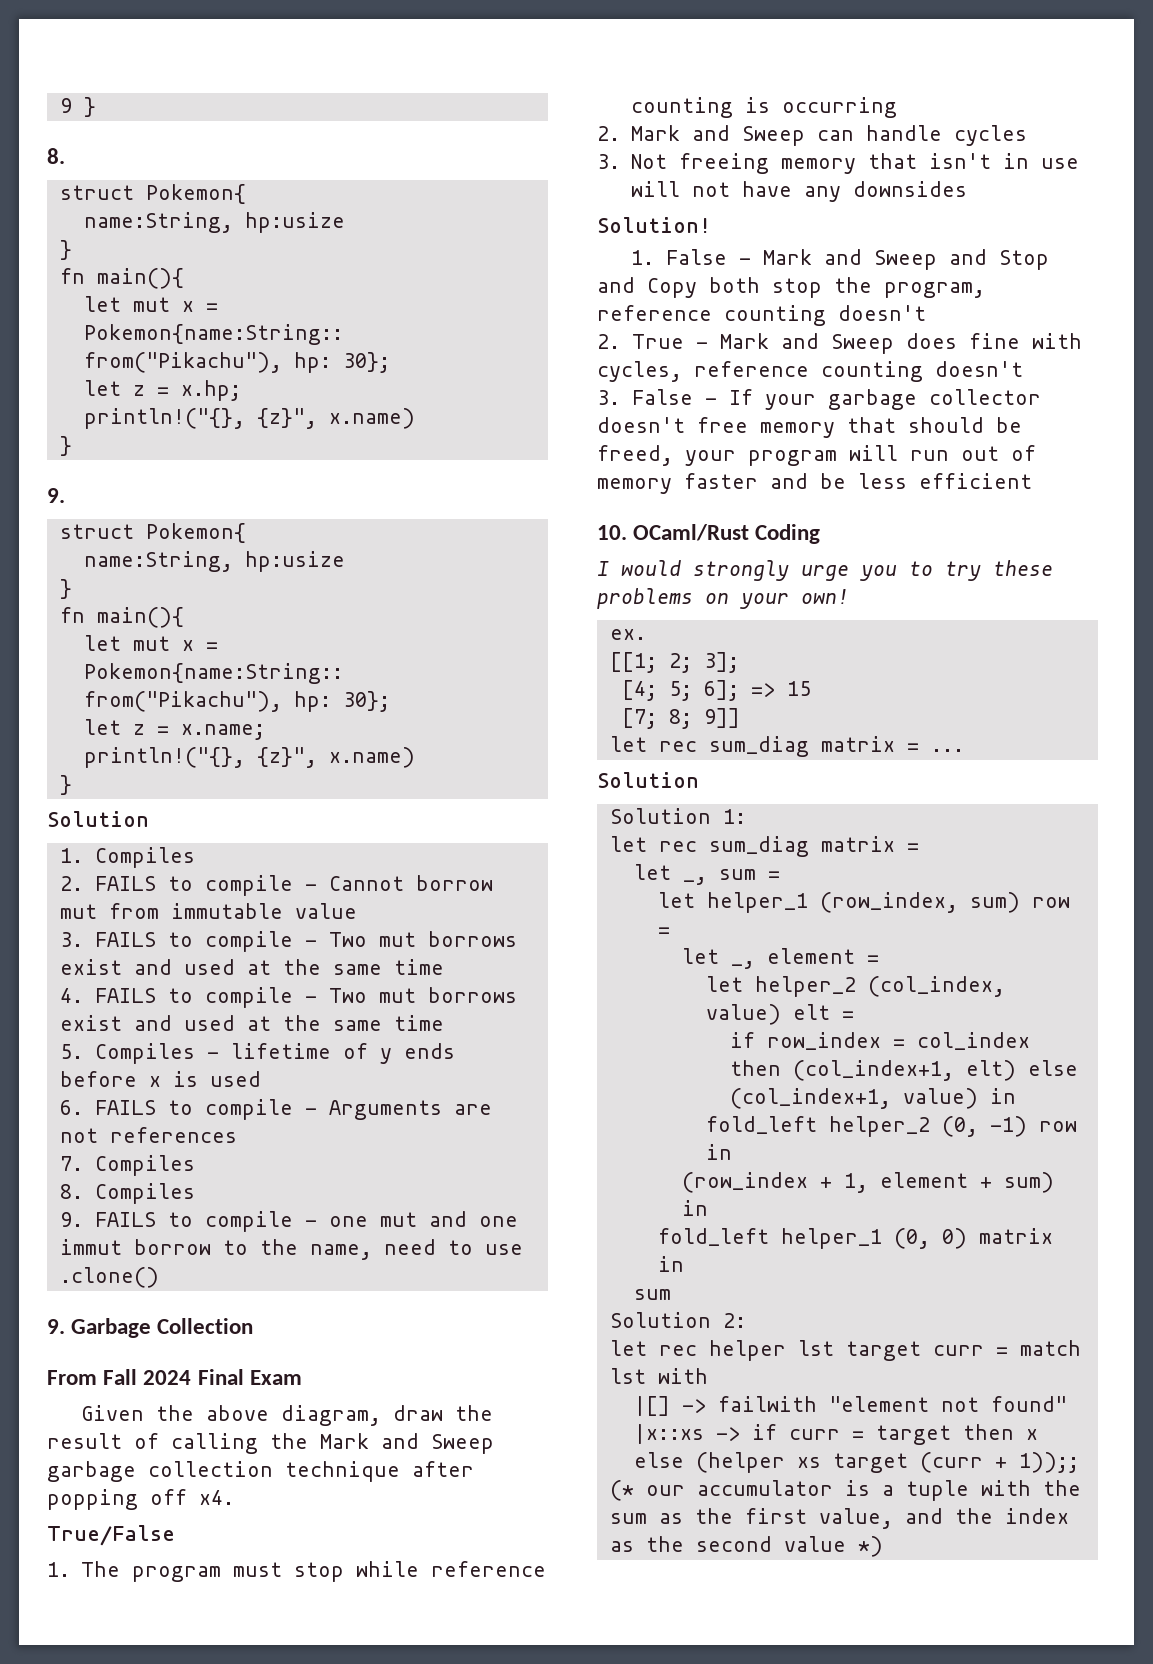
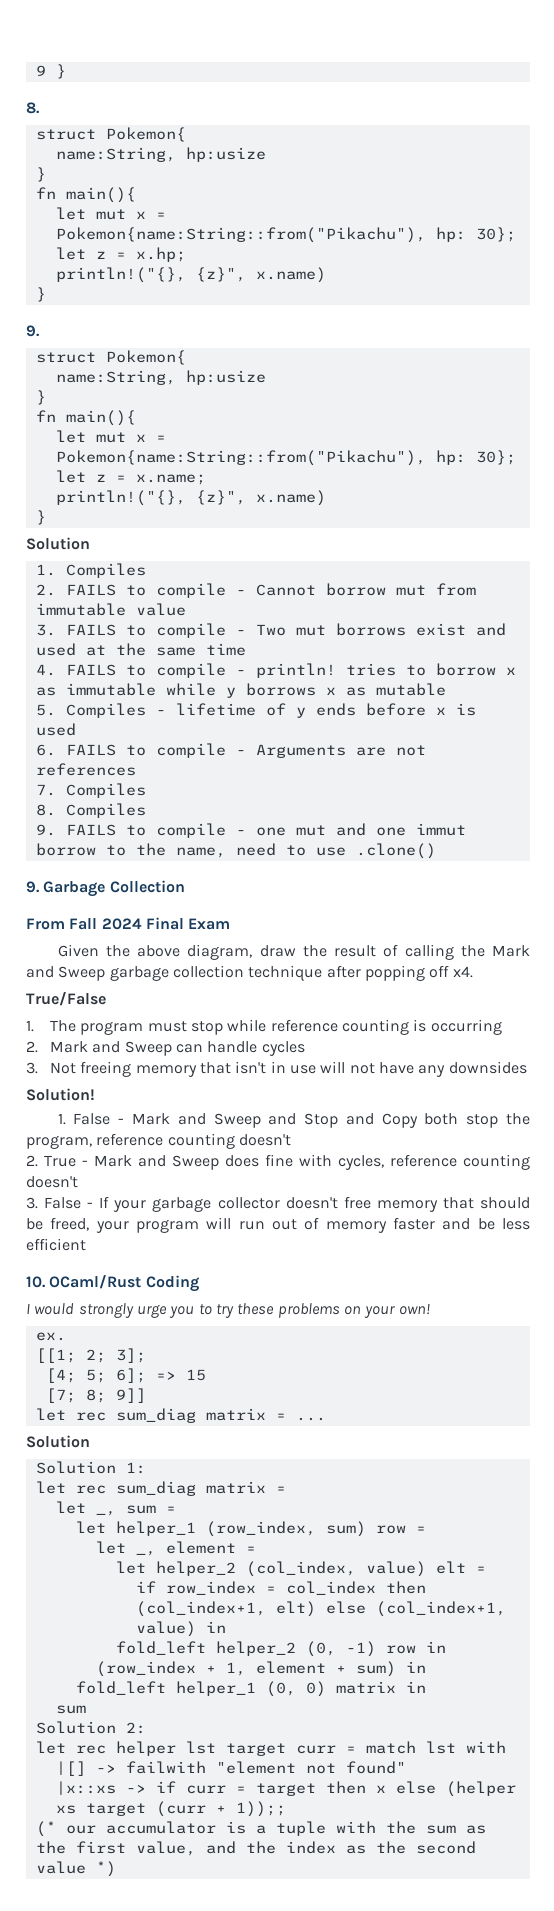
[328,987,517,1003] [59,1015,444,1031] Two mut borrows exist and used at the same time -> [255,663,516,678] [35,683,446,698] println! tries to borrow x as immutable while y borrows x as mutable

